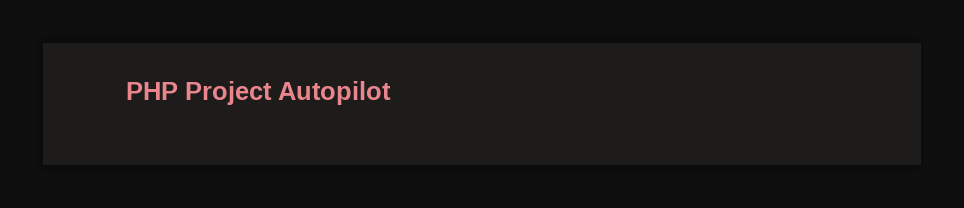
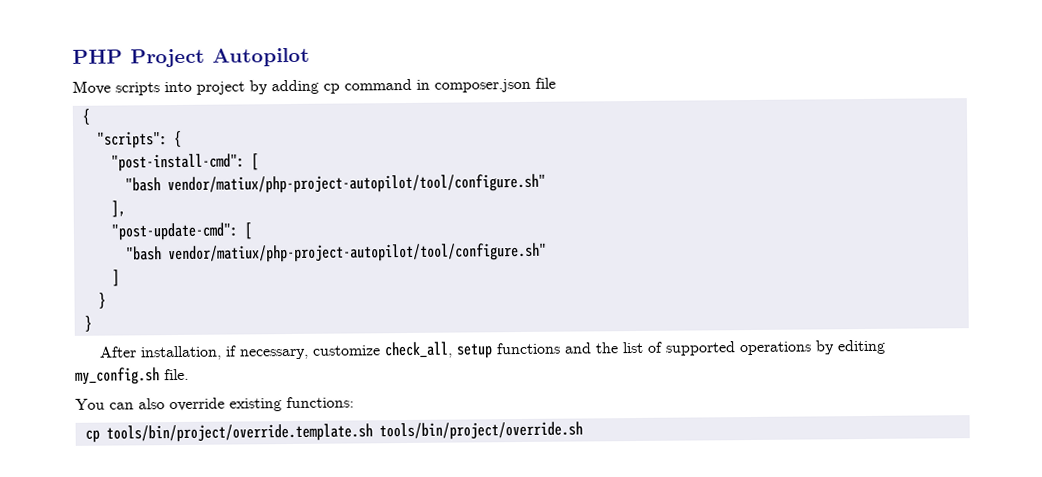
(391, 93) none -> [72,77,556,96] [81,108,90,125] [96,130,182,149] [110,153,259,172] [124,173,546,195] [110,200,126,218] [110,222,252,241] [125,242,547,264] [111,269,120,287] [97,292,106,309] [83,315,92,332] [99,339,887,361] [75,367,189,385] [75,396,354,412] [84,421,583,443] // Move scripts into project by adding cp command in composer.json file // { // "scripts": { // "post-install-cmd": [ // "bash vendor/matiux/php-project-autopilot/tool/configure.sh" // ], // "post-update-cmd": [ // "bash vendor/matiux/php-project-autopilot/tool/configure.sh" // ] // } // } // After installation, if necessary, customize check_all, setup functions and the list of supported operations by editing my_config.sh file. // You can also override existing functions: // cp tools/bin/project/override.template.sh tools/bin/project/override.sh

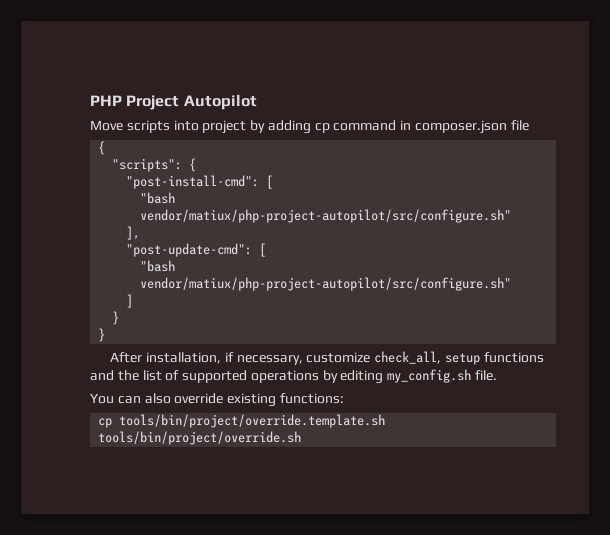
[166,173,546,195] vendor/matiux/php-project-autopilot/tool/configure.sh" -> [140,209,512,223] vendor/matiux/php-project-autopilot/src/configure.sh"
[167,242,547,264] vendor/matiux/php-project-autopilot/tool/configure.sh" -> [140,277,512,291] vendor/matiux/php-project-autopilot/src/configure.sh"

